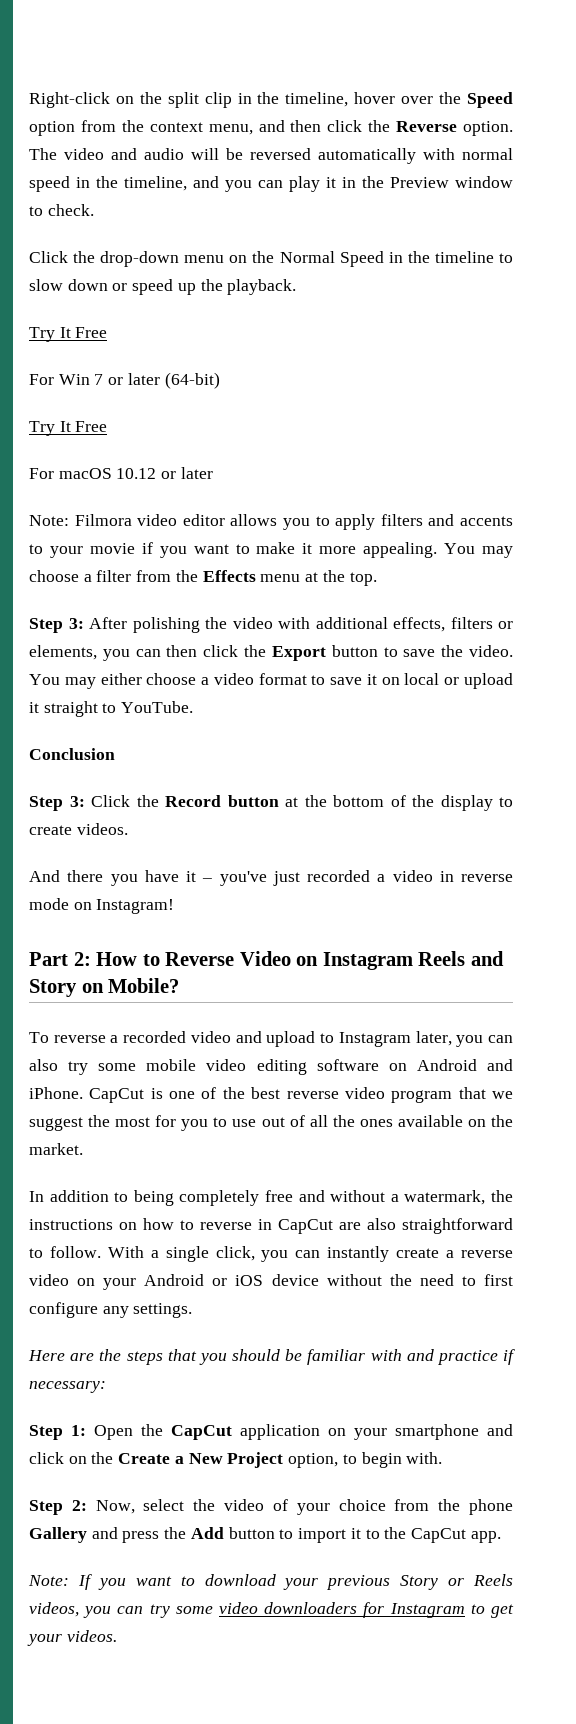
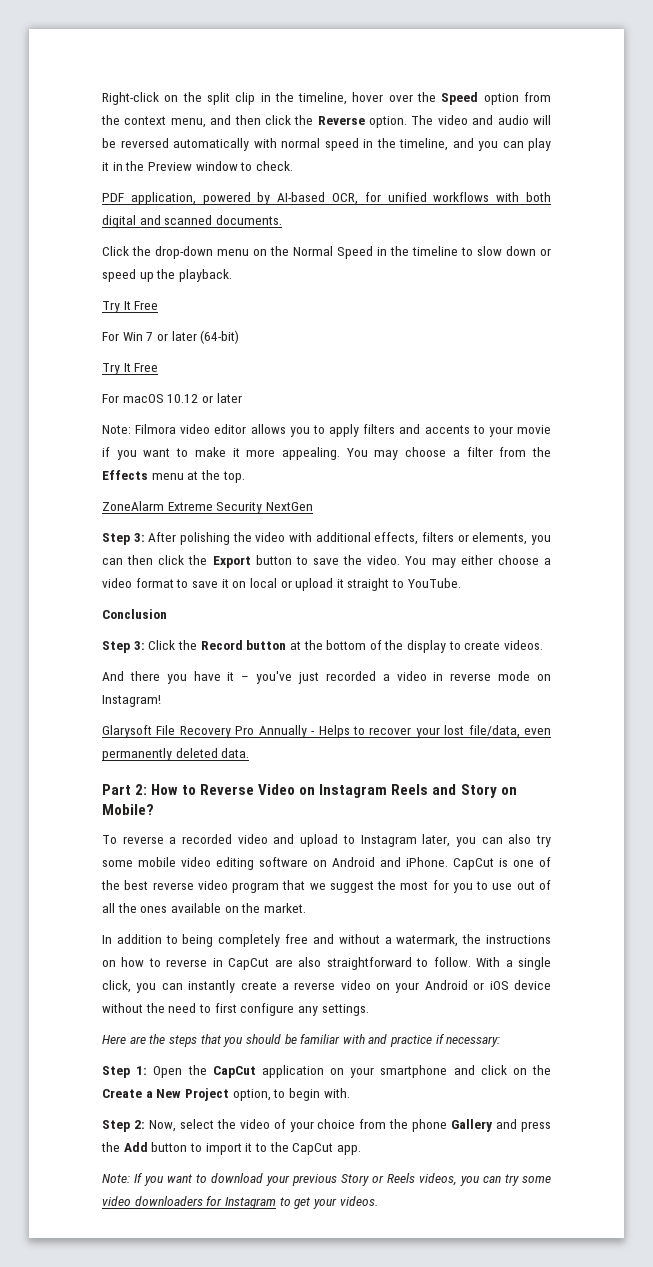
(94, 210) none -> [102,192,551,205] [102,215,282,228] // PDF application, powered by AI-based OCR, for unified workflows with both digital and scanned documents.
(377, 579) none -> [102,501,313,514] // ZoneAlarm Extreme Security NextGen
(175, 906) none -> [102,725,551,738] [102,748,250,761] // Glarysoft File Recovery Pro Annually - Helps to recover your lost file/data, even permanently deleted data.

